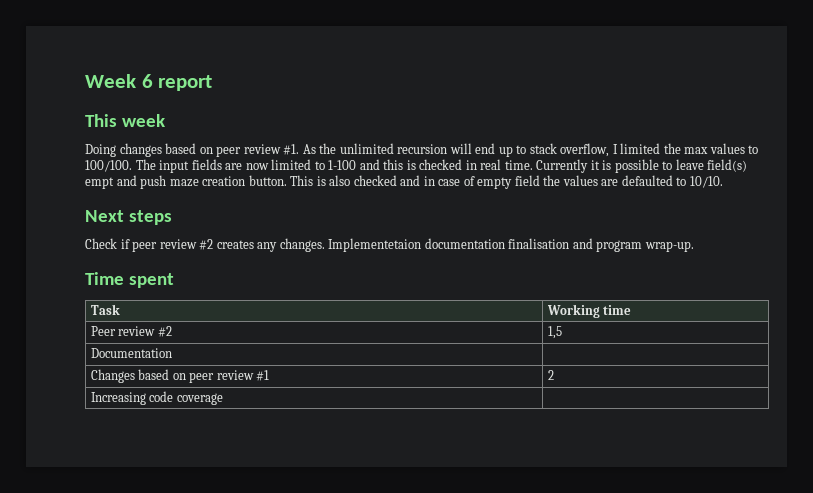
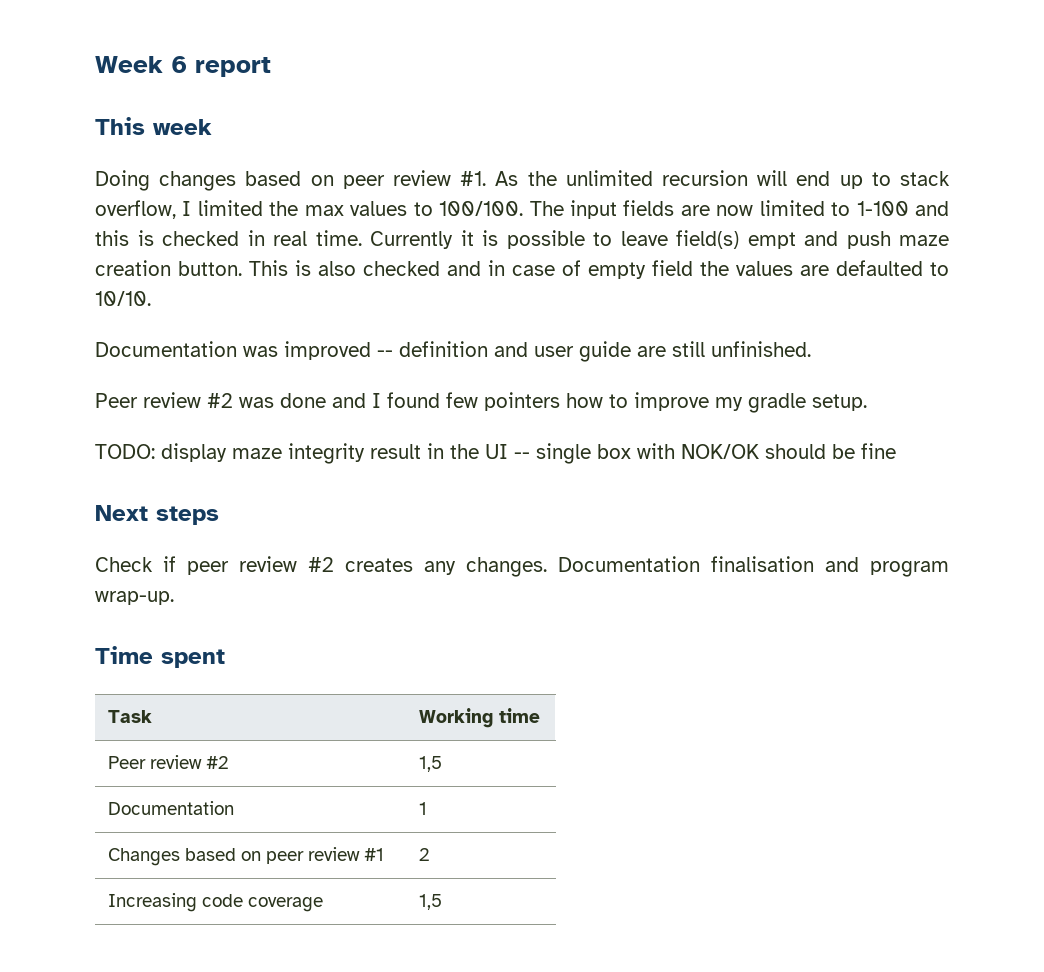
(723, 182) none -> [95,341,811,362] [95,392,867,413] [95,443,896,464] // Documentation was improved -- definition and user guide are still unfinished. // Peer review #2 was done and I found few pointers how to improve my gradle setup. // TODO: display maze integrity result in the UI -- single box with NOK/OK should be fine
[328,238,505,252] Implementetaion documentation -> [558,556,700,572] Documentation
(172, 353) none -> [419,802,428,815] 1
(223, 399) none -> [419,894,443,910] 1,5

